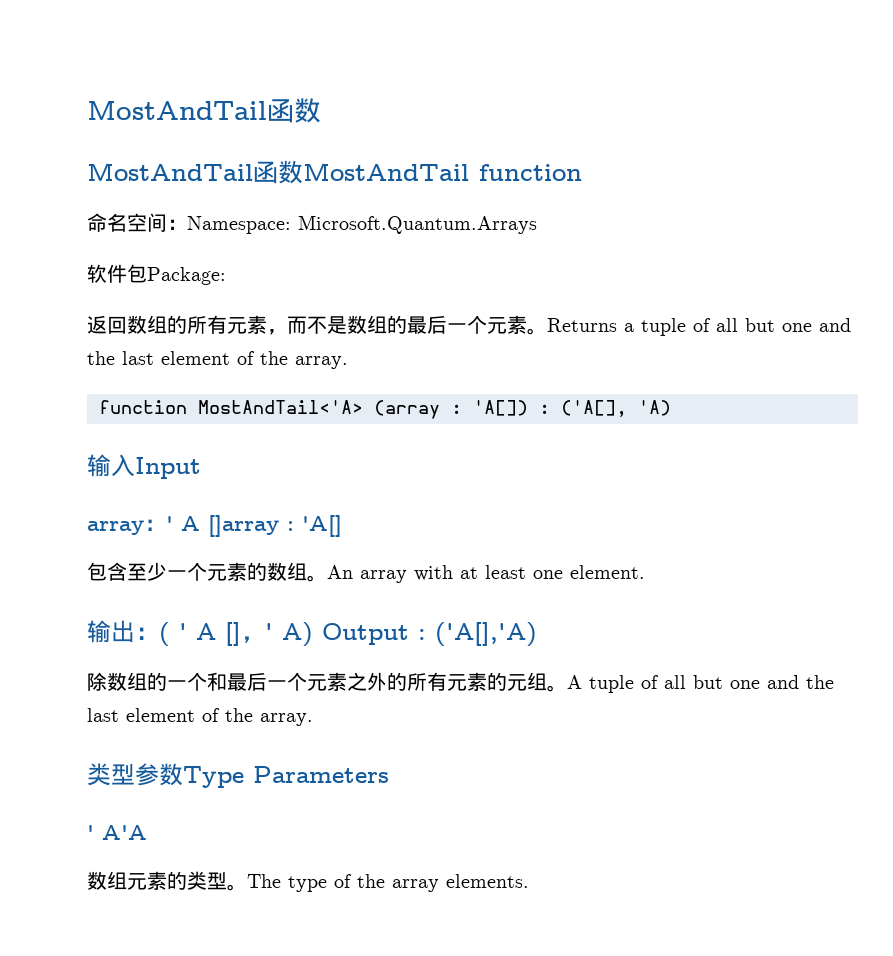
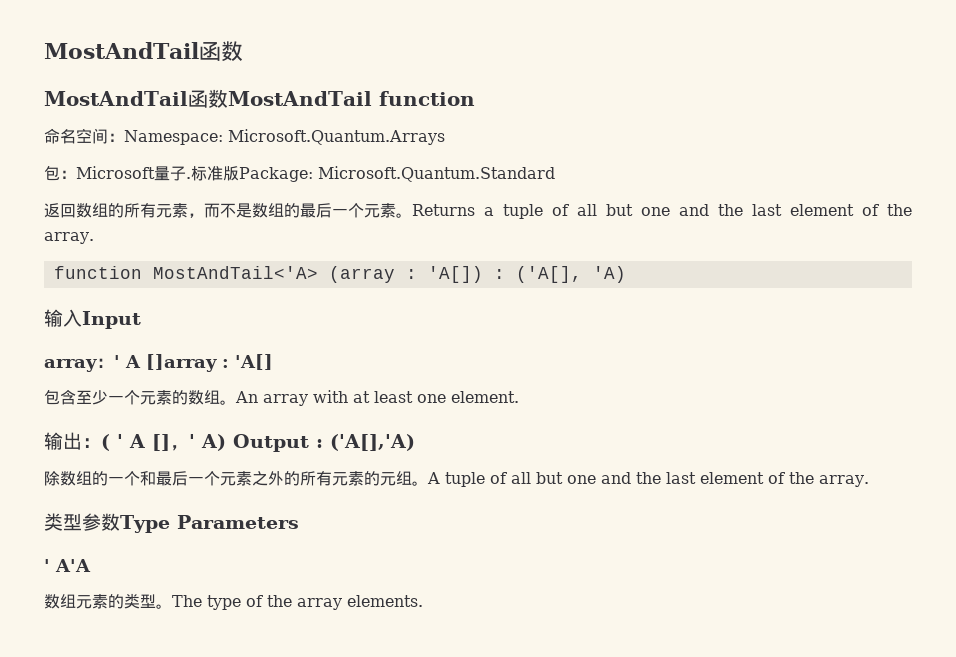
[87,264,147,283] 软件包 -> [44,165,239,181] 包：Microsoft量子.标准版
(226, 276) none -> [318,166,555,182] Microsoft.Quantum.Standard

